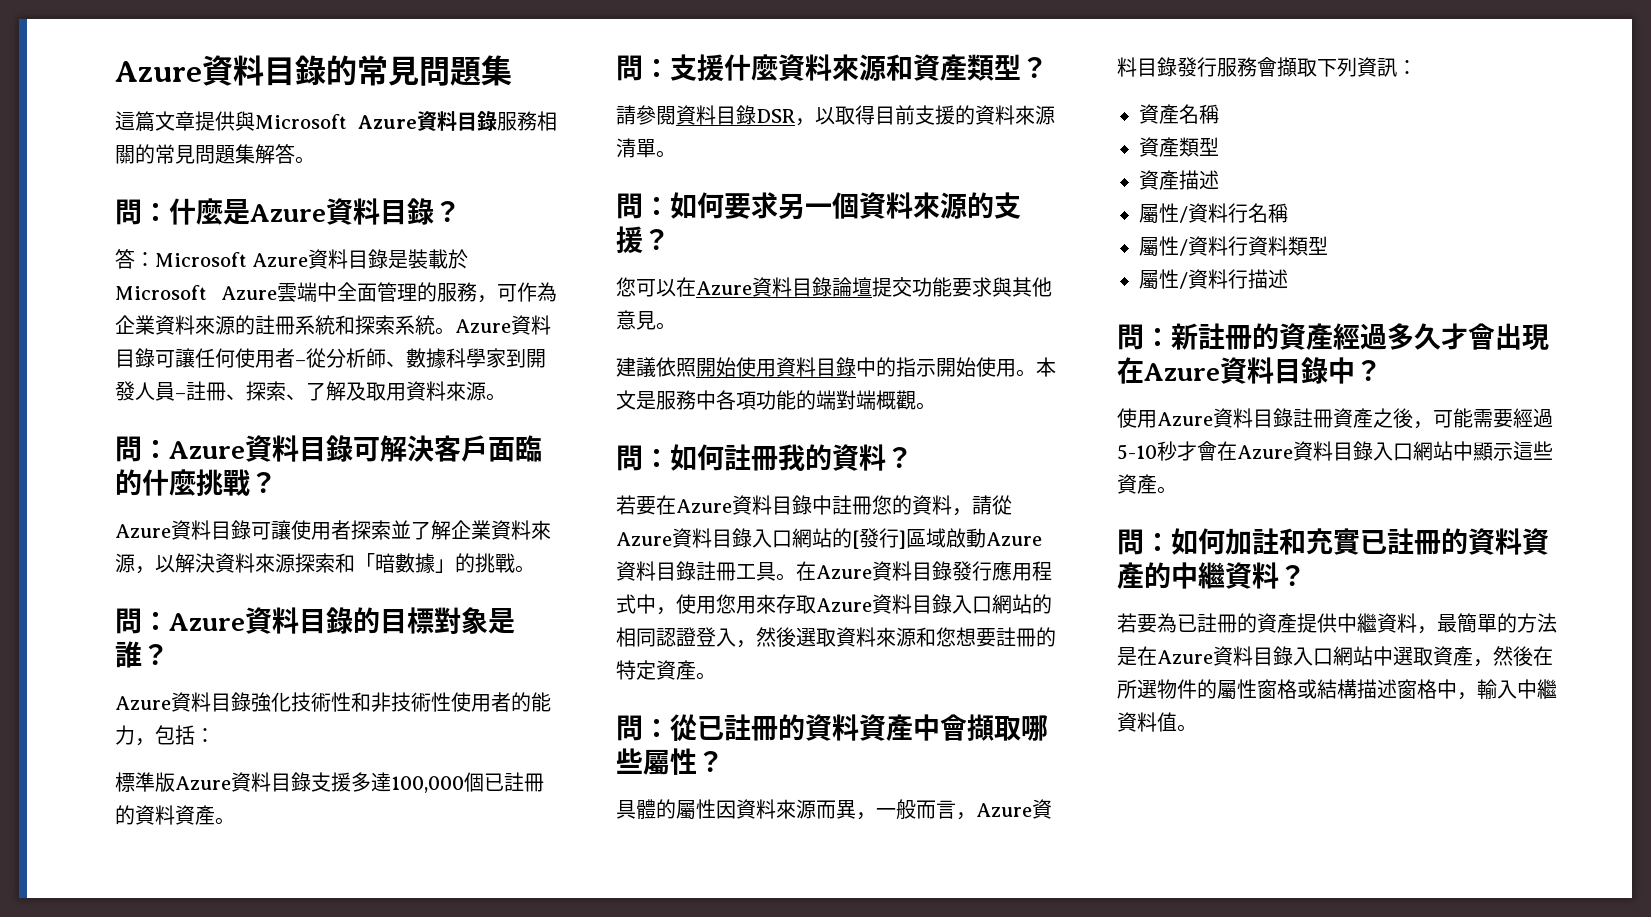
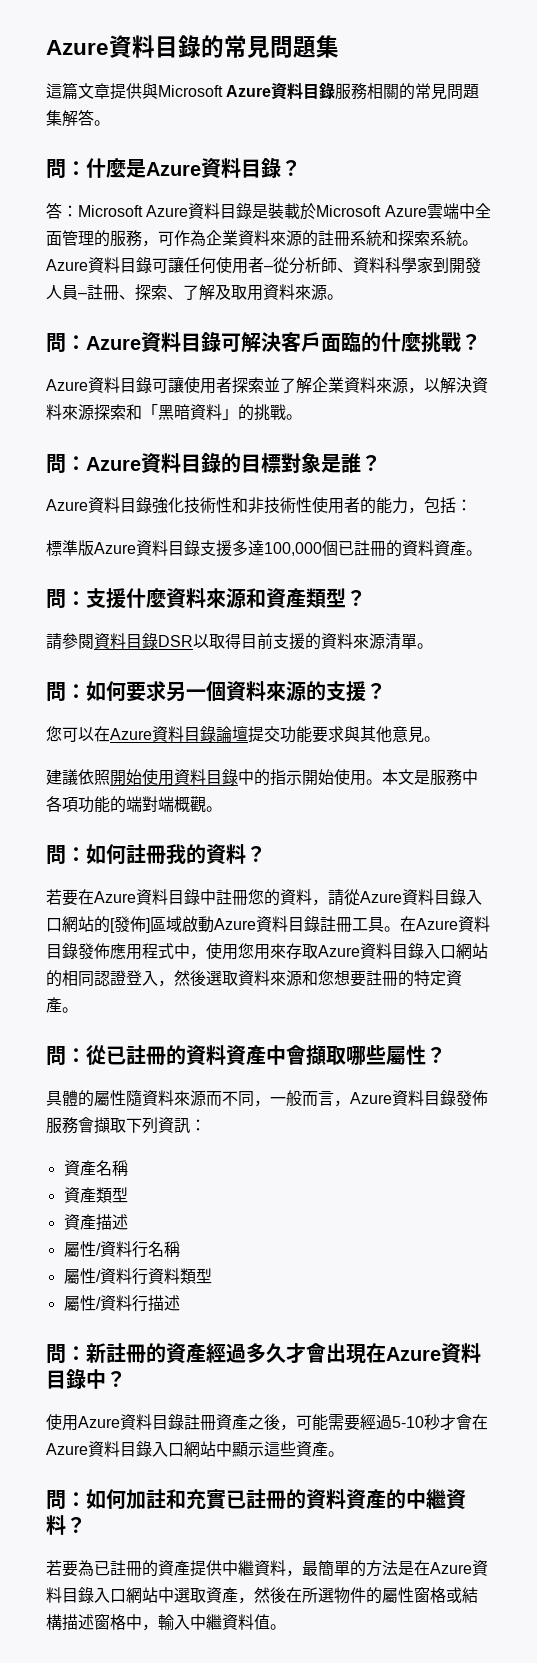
[406,348,446,368] 數據 -> [353,257,385,273] 資料
[375,553,435,573] 暗數據 -> [158,404,222,420] 黑暗資料
[795,118,815,126] ， -> (193, 641) none
[879,528,899,548] 行 -> [130,916,146,932] 佈
[972,561,992,581] 行 -> [94,943,110,959] 佈
[716,800,736,819] 因 -> [126,1090,142,1107] 隨
[836,800,856,819] 異 -> [222,1091,254,1107] 不同
[1197,57,1217,77] 行 -> [472,1090,488,1106] 佈

